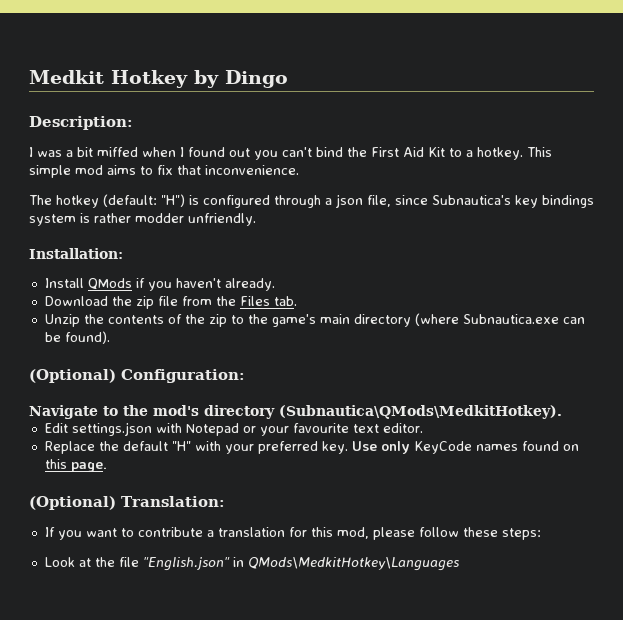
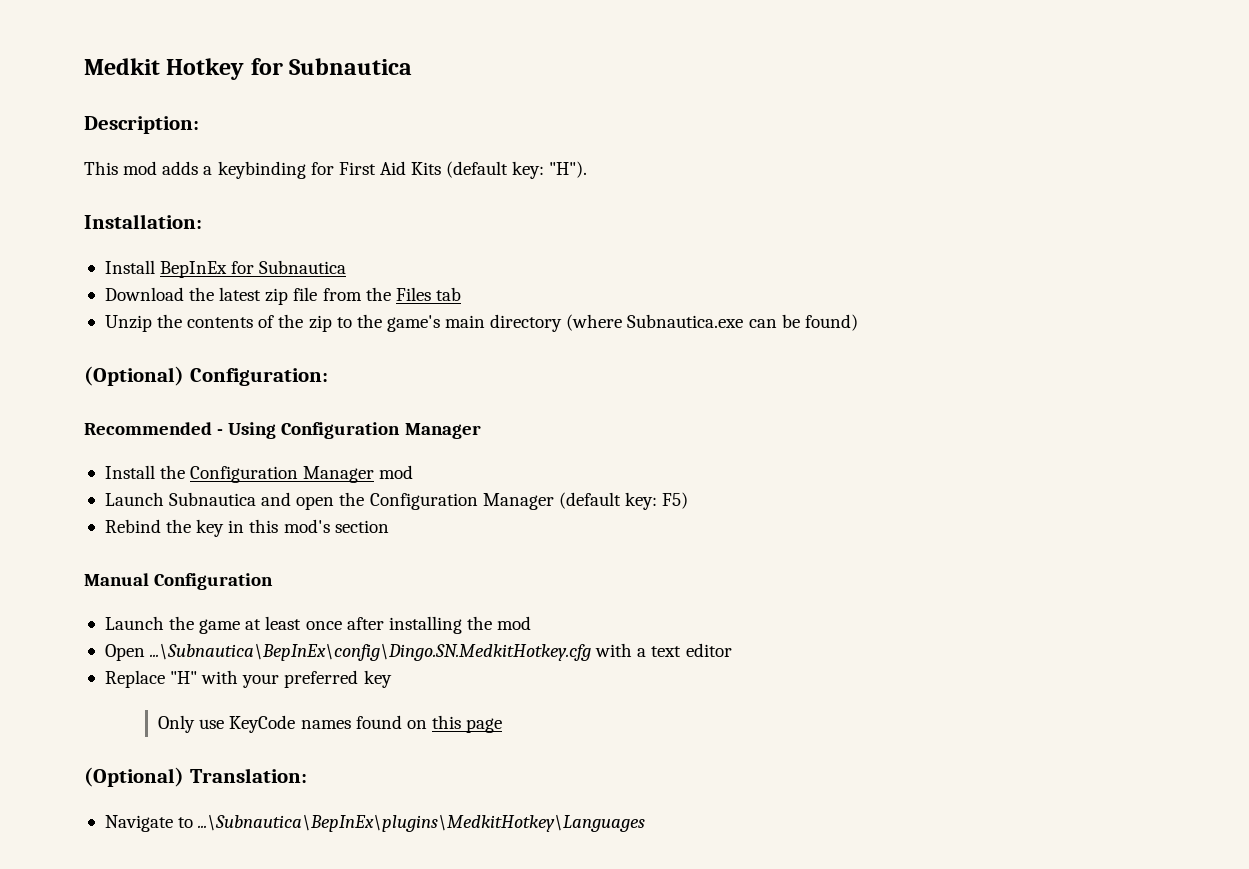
[194,70,288,88] by Dingo -> [250,58,413,75] for Subnautica
[29,147,552,160] [29,165,299,178] [29,194,594,208] [29,213,256,226] [29,248,123,259] [44,278,275,291] I was a bit miffed when I found out you can't bind the First Aid Kit to a hotkey. This simple mod aims to fix that inconvenience. // The hotkey (default: "H") is configured through a json file, since Subnautica's key bindings system is rather modder unfriendly. // Installation: // Install QMods if you haven't already. -> [84,161,588,179] [84,214,202,229] [104,260,347,278] This mod adds a keybinding for First Aid Kits (default key: "H"). // Installation: // Install BepInEx for Subnautica
(132, 301) none -> [219,287,262,301] latest
[273,296,297,306] tab. -> [435,287,461,301] tab
[64,331,110,344] found). -> [804,314,858,331] found)
[29,405,562,419] [44,422,423,436] Navigate to the mod's directory (Subnautica\QMods\MedkitHotkey). // Edit settings.json with Notepad or your favourite text editor. -> [84,422,481,439] [104,465,414,483] [104,492,689,510] [104,519,389,537] [84,573,274,590] [104,616,532,634] [104,643,732,661] Recommended - Using Configuration Manager // Install the Configuration Manager mod // Launch Subnautica and open the Configuration Manager (default key: F5) // Rebind the key in this mod's section // Manual Configuration // Launch the game at least once after installing the mod // Open ...\Subnautica\BepInEx\config\Dingo.SN.MedkitHotkey.cfg with a text editor
[98,441,168,451] the default -> (165, 679) none
[321,441,410,454] key. Use only -> [363,670,392,688] [158,715,225,733] key // Only use
[70,462,107,472] page. -> [466,718,503,733] page
[44,527,541,540] [44,557,459,571] If you want to contribute a translation for this mod, please follow these steps: // Look at the file "English.json" in QMods\MedkitHotkey\Languages -> [104,814,646,832] Navigate to ...\Subnautica\BepInEx\plugins\MedkitHotkey\Languages

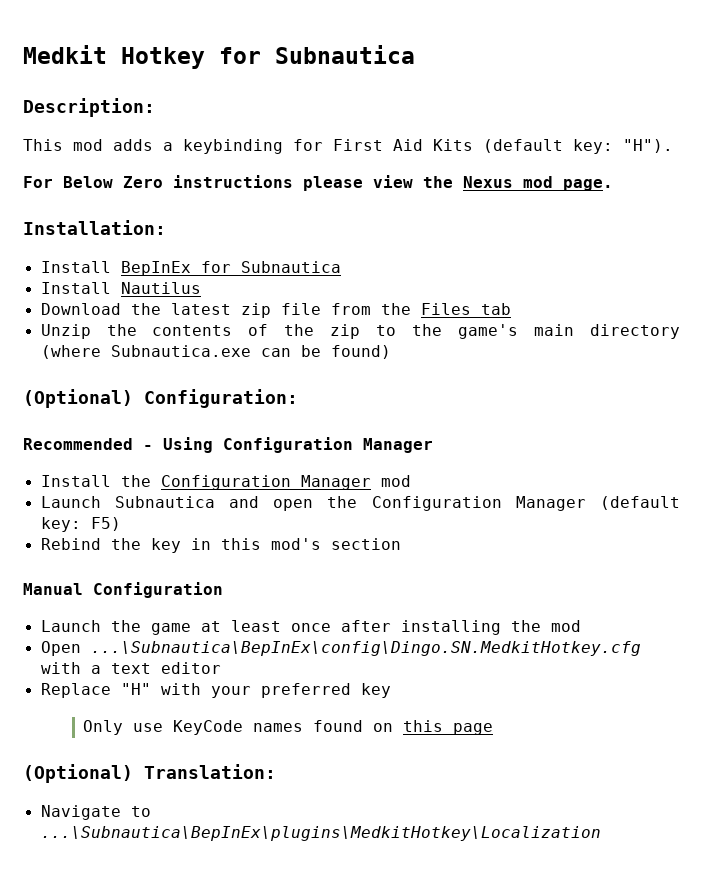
(588, 169) none -> [23,175,613,191] // For Below Zero instructions please view the Nexus mod page.
(347, 267) none -> [40,282,201,294] // Install Nautilus
[198,814,646,832] ...\Subnautica\BepInEx\plugins\MedkitHotkey\Languages -> [40,826,601,841] ...\Subnautica\BepInEx\plugins\MedkitHotkey\Localization

